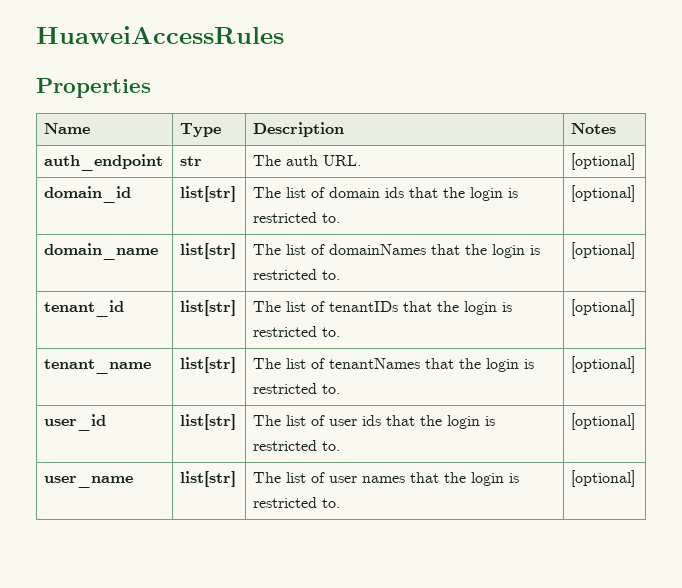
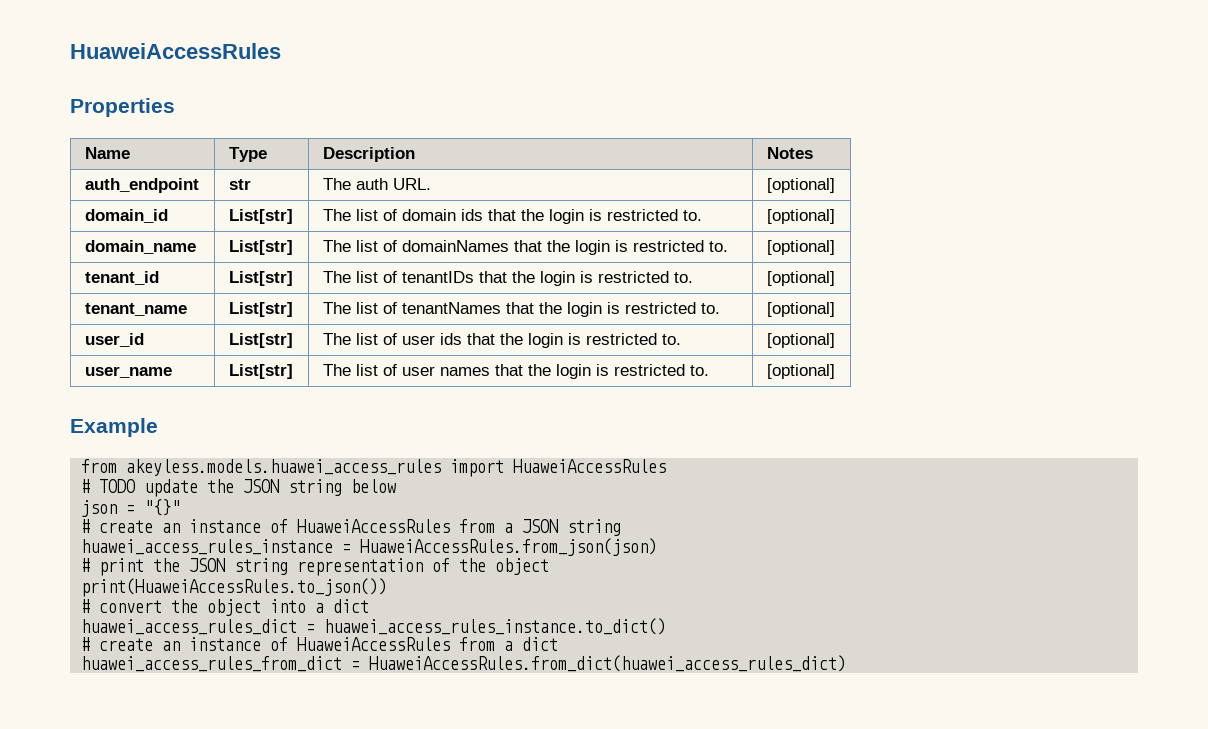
[180,186,237,202] list[str] -> [228,209,293,224] List[str]
[180,243,237,259] list[str] -> [228,240,293,255] List[str]
[180,300,237,316] list[str] -> [228,271,293,286] List[str]
[180,357,237,373] list[str] -> [228,302,293,317] List[str]
[180,414,237,430] list[str] -> [228,333,293,348] List[str]
[180,471,237,487] list[str] -> [228,364,293,379] List[str]
(636, 478) none -> [70,418,158,437] [81,459,667,477] [81,479,397,497] [81,499,181,517] [81,519,622,536] [81,538,658,556] [81,558,550,576] [81,578,388,597] [81,599,370,616] [81,618,667,635] [81,637,559,651] [81,655,847,672] // Example // from akeyless.models.huawei_access_rules import HuaweiAccessRules // # TODO update the JSON string below // json = "{}" // # create an instance of HuaweiAccessRules from a JSON string // huawei_access_rules_instance = HuaweiAccessRules.from_json(json) // # print the JSON string representation of the object // print(HuaweiAccessRules.to_json()) // # convert the object into a dict // huawei_access_rules_dict = huawei_access_rules_instance.to_dict() // # create an instance of HuaweiAccessRules from a dict // huawei_access_rules_from_dict = HuaweiAccessRules.from_dict(huawei_access_rules_dict)

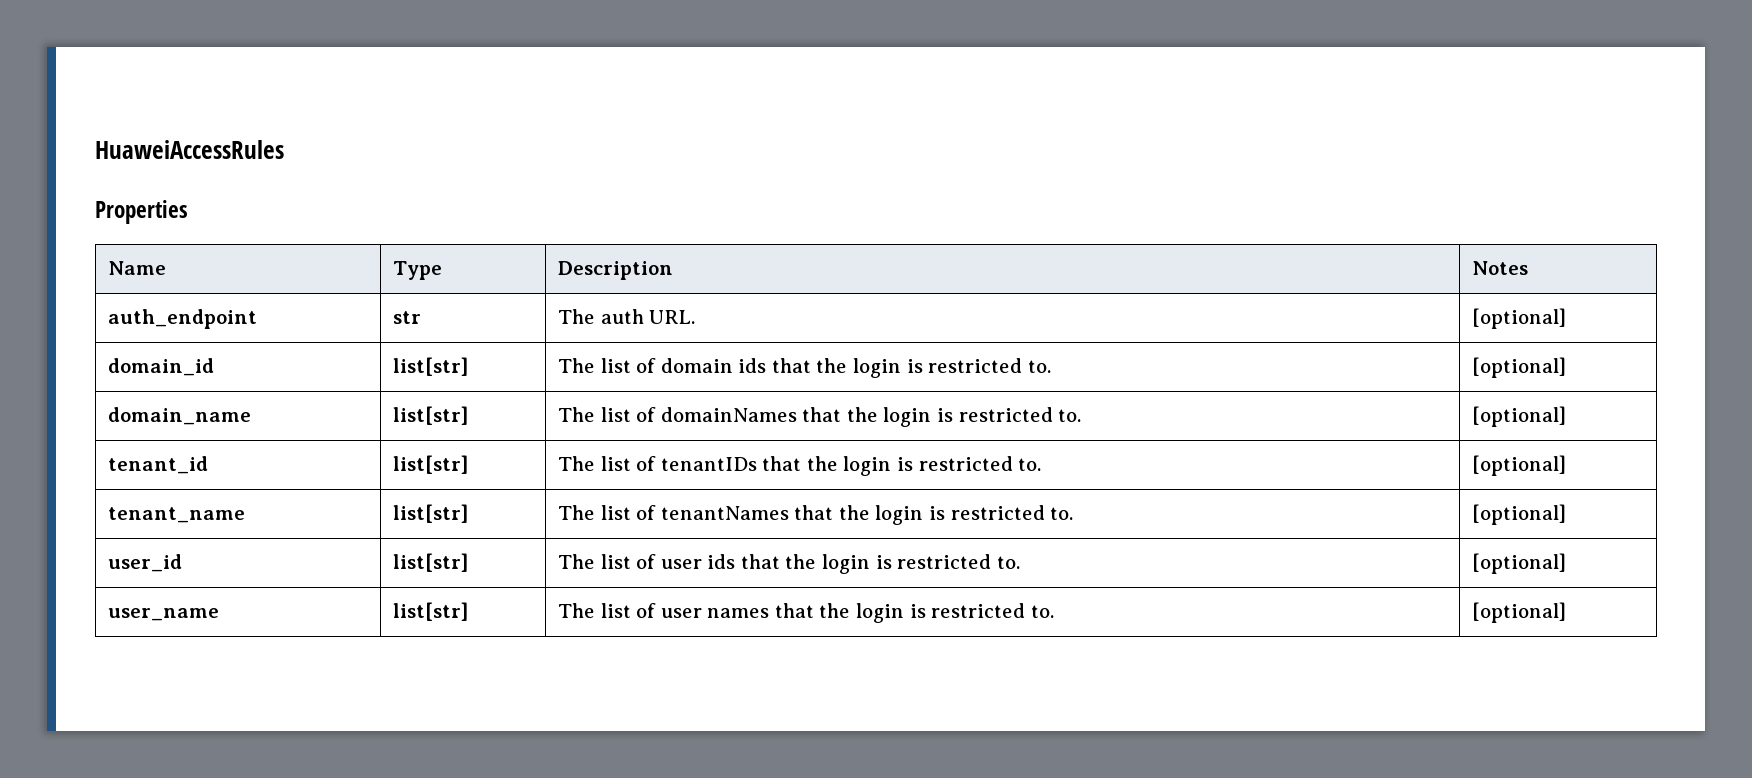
[228,209,293,224] List[str] -> [393,357,469,376] list[str]
[228,240,293,255] List[str] -> [393,406,469,425] list[str]
[228,271,293,286] List[str] -> [393,455,469,474] list[str]
[228,302,293,317] List[str] -> [393,504,469,523] list[str]
[228,333,293,348] List[str] -> [393,553,469,572] list[str]
[228,364,293,379] List[str] -> [393,602,469,621] list[str]
[70,418,158,437] [81,459,667,477] [81,479,397,497] [81,499,181,517] [81,519,622,536] [81,538,658,556] [81,558,550,576] [81,578,388,597] [81,599,370,616] [81,618,667,635] [81,637,559,651] [81,655,847,672] // Example // from akeyless.models.huawei_access_rules import HuaweiAccessRules // # TODO update the JSON string below // json = "{}" // # create an instance of HuaweiAccessRules from a JSON string // huawei_access_rules_instance = HuaweiAccessRules.from_json(json) // # print the JSON string representation of the object // print(HuaweiAccessRules.to_json()) // # convert the object into a dict // huawei_access_rules_dict = huawei_access_rules_instance.to_dict() // # create an instance of HuaweiAccessRules from a dict // huawei_access_rules_from_dict = HuaweiAccessRules.from_dict(huawei_access_rules_dict) -> (1567, 612) none

